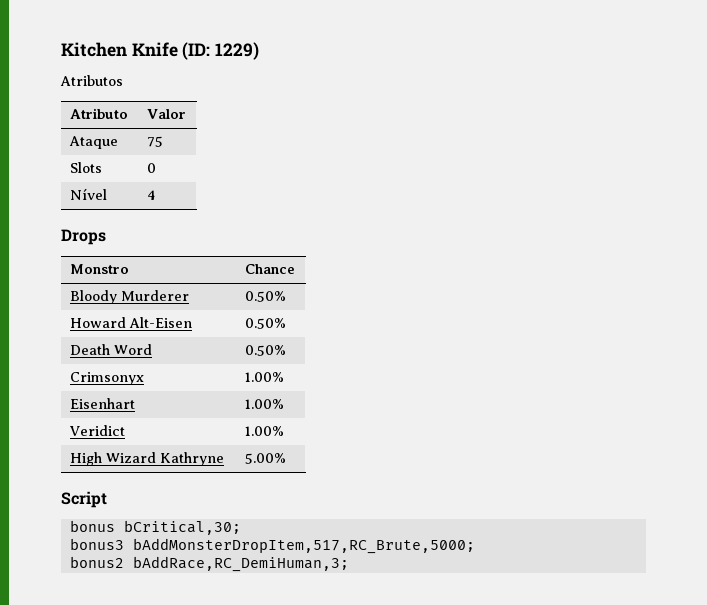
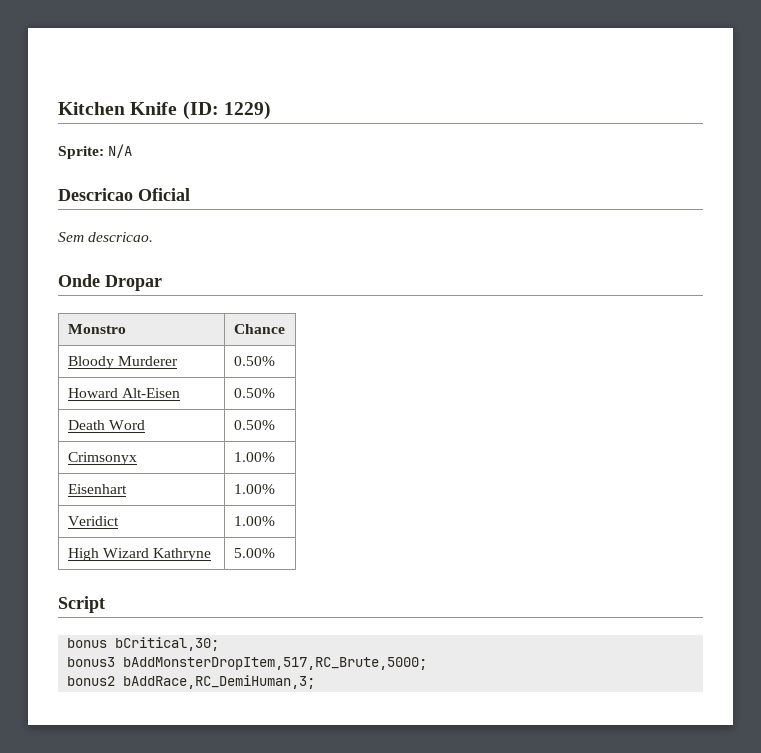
[60,75,123,86] [70,108,129,119] [147,109,187,119] [69,136,119,149] [147,136,164,147] [70,162,103,173] [147,163,157,173] [70,188,108,200] [147,190,157,200] [61,229,106,245] Atributos // Atributo | Valor // Ataque | 75 // Slots | 0 // Nível | 4 // Drops -> [58,144,133,159] [58,188,190,201] [58,232,154,242] [58,274,162,291] Sprite: N/A // Descricao Oficial // Sem descricao. // Onde Dropar

